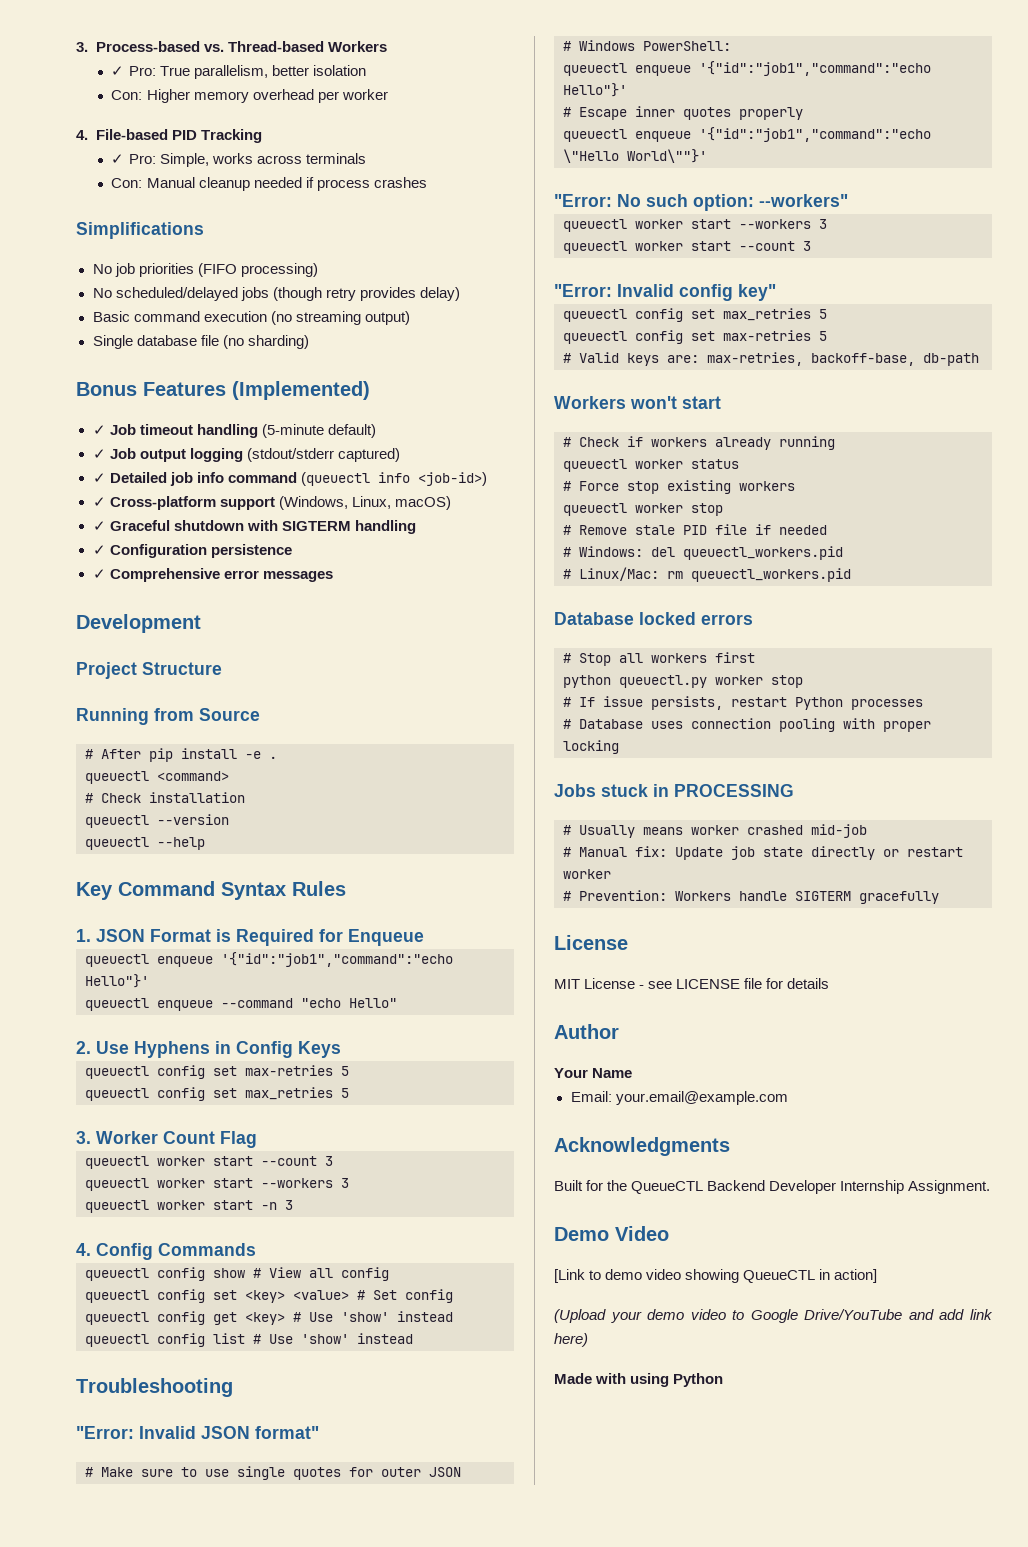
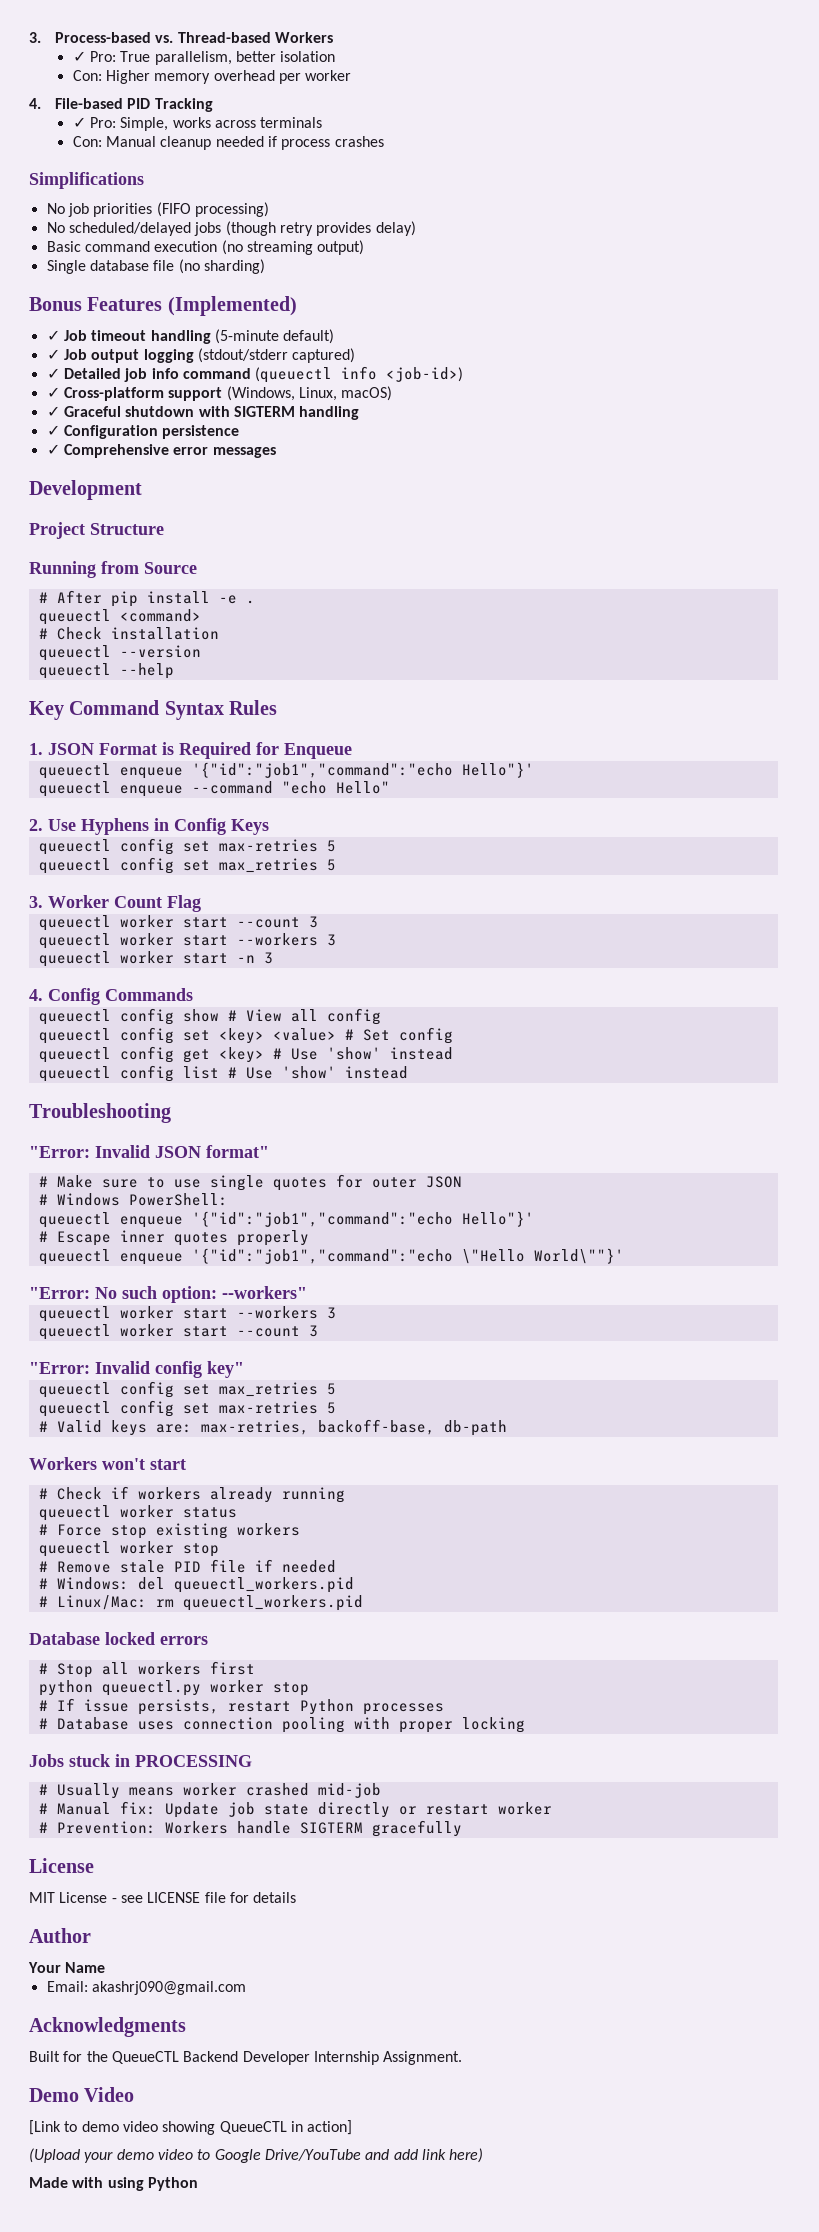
[615,1091,788,1105] your.email@example.com -> [91,1981,246,1995] akashrj090@gmail.com

